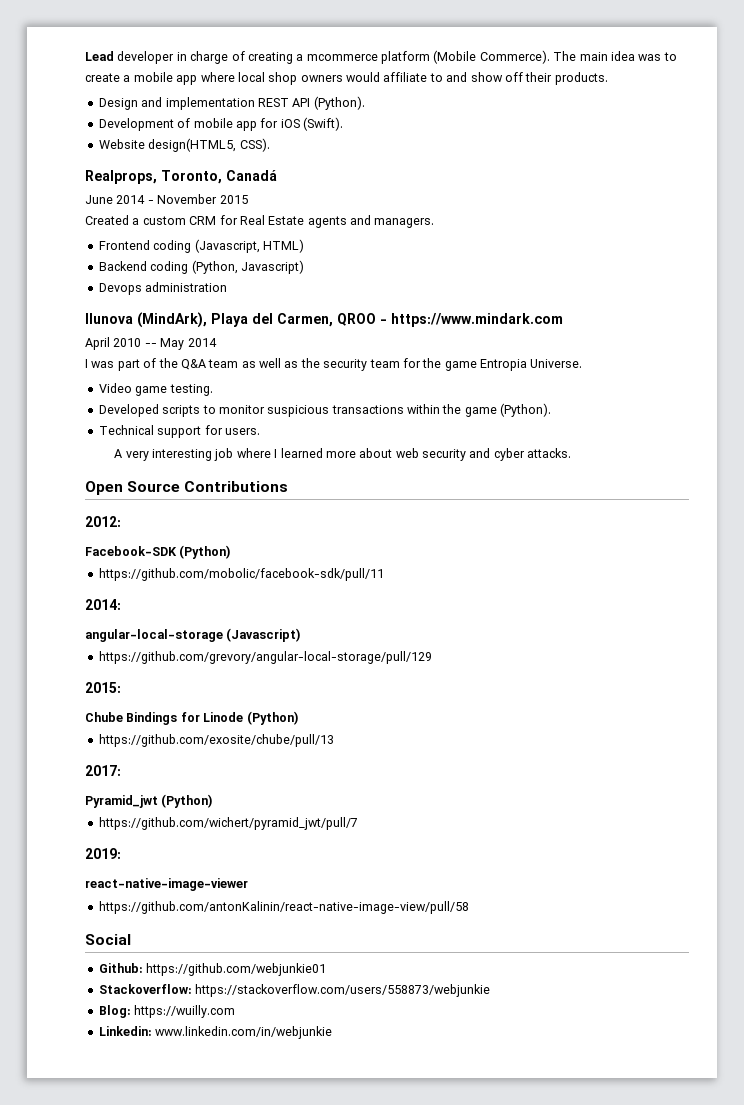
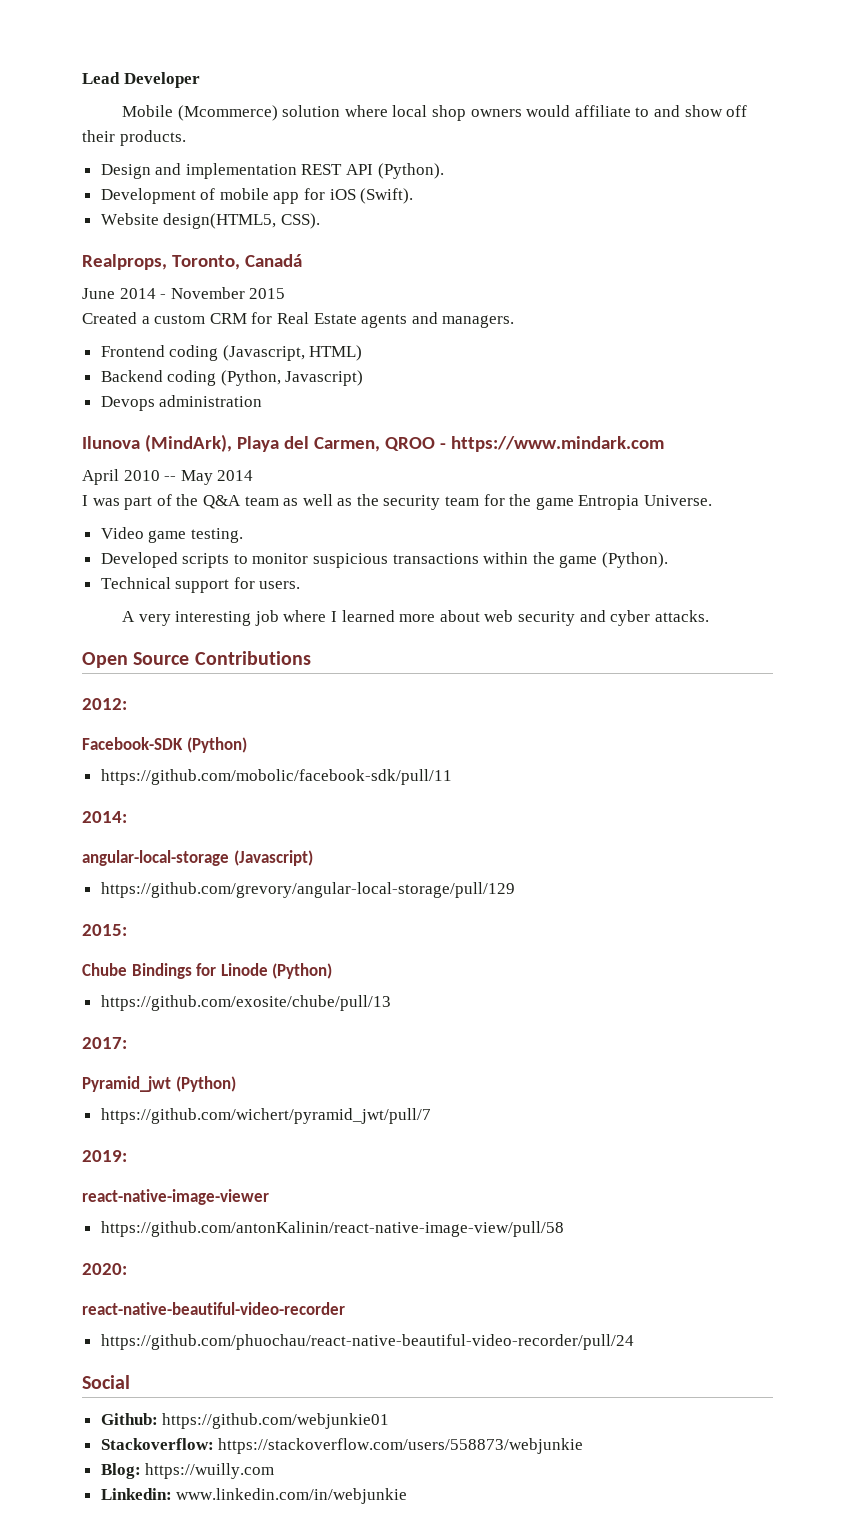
[117,50,677,64] [85,72,198,85] developer in charge of creating a mcommerce platform (Mobile Commerce). The main idea was to create a mobile app -> [123,72,200,88] [122,105,341,121] Developer // Mobile (Mcommerce) solution
(469, 907) none -> [82,1263,127,1275] [82,1302,345,1315] [100,1334,634,1350] // 2020: // react-native-beautiful-video-recorder // https://github.com/phuochau/react-native-beautiful-video-recorder/pull/24

